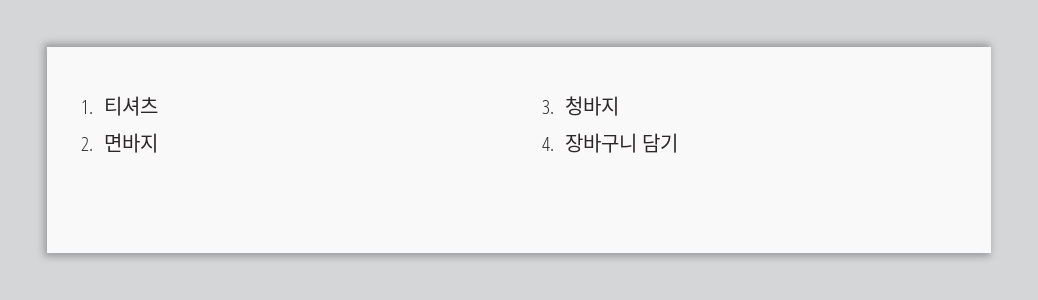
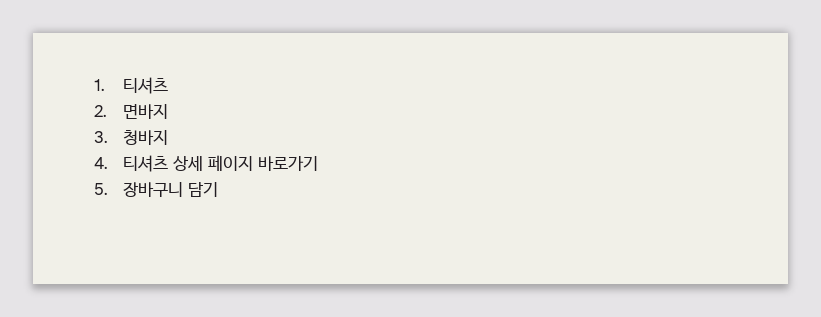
(554, 144) none -> [122,155,318,172] [94,183,107,195] 티셔츠 상세 페이지 바로가기 // 5.

